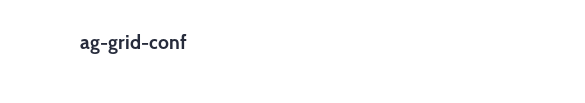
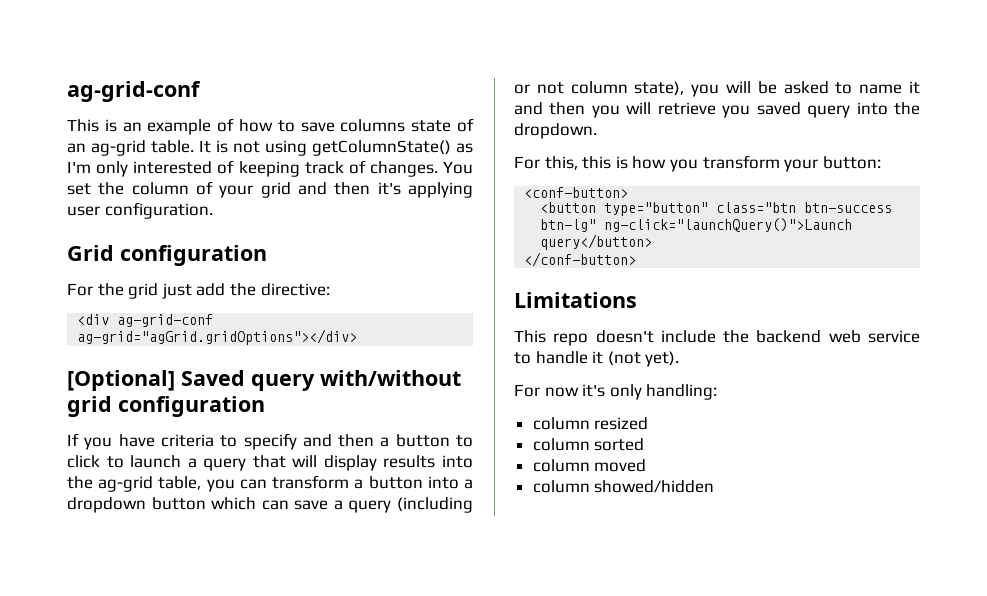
[80,34,187,54] ag-grid-conf -> [67,81,201,102] [67,118,474,135] [67,140,473,156] [67,160,473,177] [67,181,473,198] [67,202,213,219] [67,245,267,266] [67,283,330,299] [77,314,214,327] [77,329,358,345] [67,370,461,391] [67,396,265,417] [67,433,473,450] [67,455,473,471] [67,475,474,492] [67,497,473,513] [514,81,920,97] [514,102,920,118] [514,123,597,139] [514,155,881,172] [524,187,629,198] [540,202,893,216] [540,218,853,232] [540,234,653,250] [524,252,637,267] [514,292,637,308] [514,330,920,346] [514,351,680,367] [514,384,718,400] [532,417,649,430] [532,438,645,451] [532,459,647,472] [532,480,715,493] ag-grid-conf // This is an example of how to save columns state of an ag-grid table. It is not using getColumnState() as I'm only interested of keeping track of changes. You set the column of your grid and then it's applying user configuration. // Grid configuration // For the grid just add the directive: // <div ag-grid-conf ag-grid="agGrid.gridOptions"></div> // [Optional] Saved query with/without grid configuration // If you have criteria to specify and then a button to click to launch a query that will display results into the ag-grid table, you can transform a button into a dropdown button which can save a query (including or not column state), you will be asked to name it and then you will retrieve you saved query into the dropdown. // For this, this is how you transform your button: // <conf-button> // <button type="button" class="btn btn-success btn-lg" ng-click="launchQuery()">Launch query</button> // </conf-button> // Limitations // This repo doesn't include the backend web service to handle it (not yet). // For now it's only handling: // column resized // column sorted // column moved // column showed/hidden

